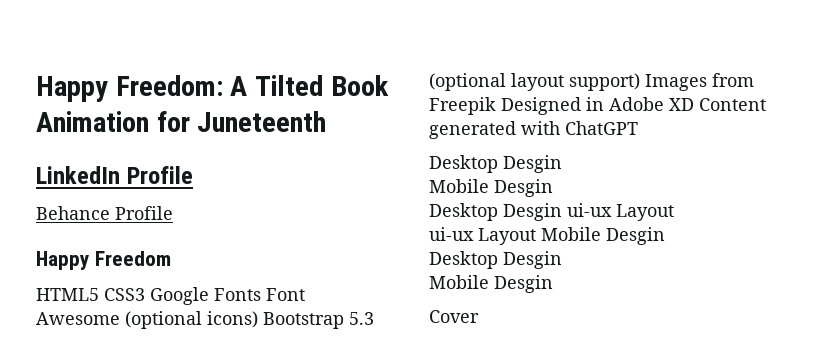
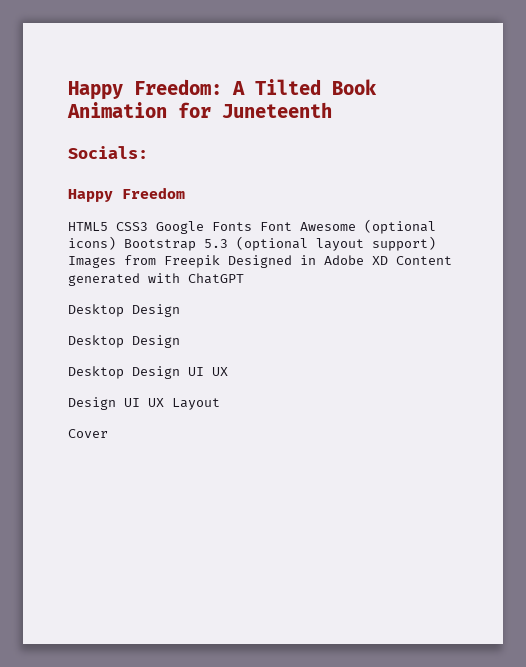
[36,166,193,184] [36,206,173,220] LinkedIn Profile // Behance Profile -> [68,146,148,159] Socials:
[503,155,562,173] [429,179,553,197] [429,203,674,221] [429,227,665,245] [429,251,562,269] [429,275,553,293] Desgin // Mobile Desgin // Desktop Desgin ui-ux Layout // ui-ux Layout Mobile Desgin // Desktop Desgin // Mobile Desgin -> [132,304,180,317] [68,335,180,348] [68,366,228,379] [68,397,220,410] Design // Desktop Design // Desktop Design UI UX // Design UI UX Layout

